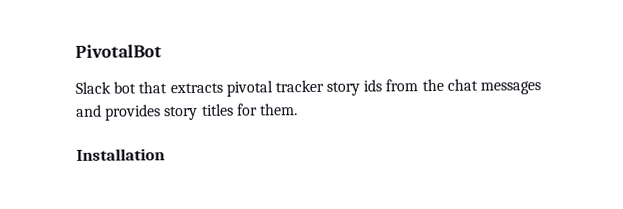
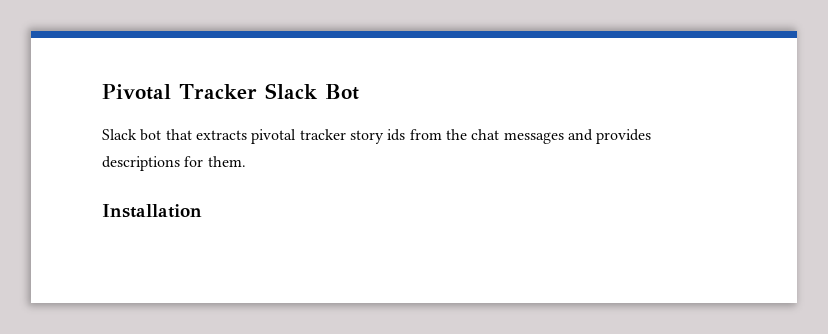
[75,44,162,58] PivotalBot -> [102,83,359,100] Pivotal Tracker Slack Bot
[164,103,234,121] story titles -> [102,156,180,171] descriptions

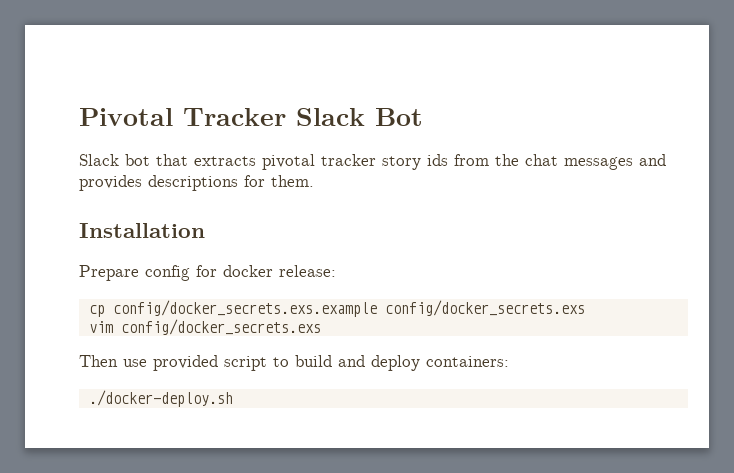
(202, 211) none -> [79,265,336,281] [88,300,585,317] [88,319,321,335] [79,355,509,371] [88,390,233,407] // Prepare config for docker release: // cp config/docker_secrets.exs.example config/docker_secrets.exs // vim config/docker_secrets.exs // Then use provided script to build and deploy containers: // ./docker-deploy.sh

